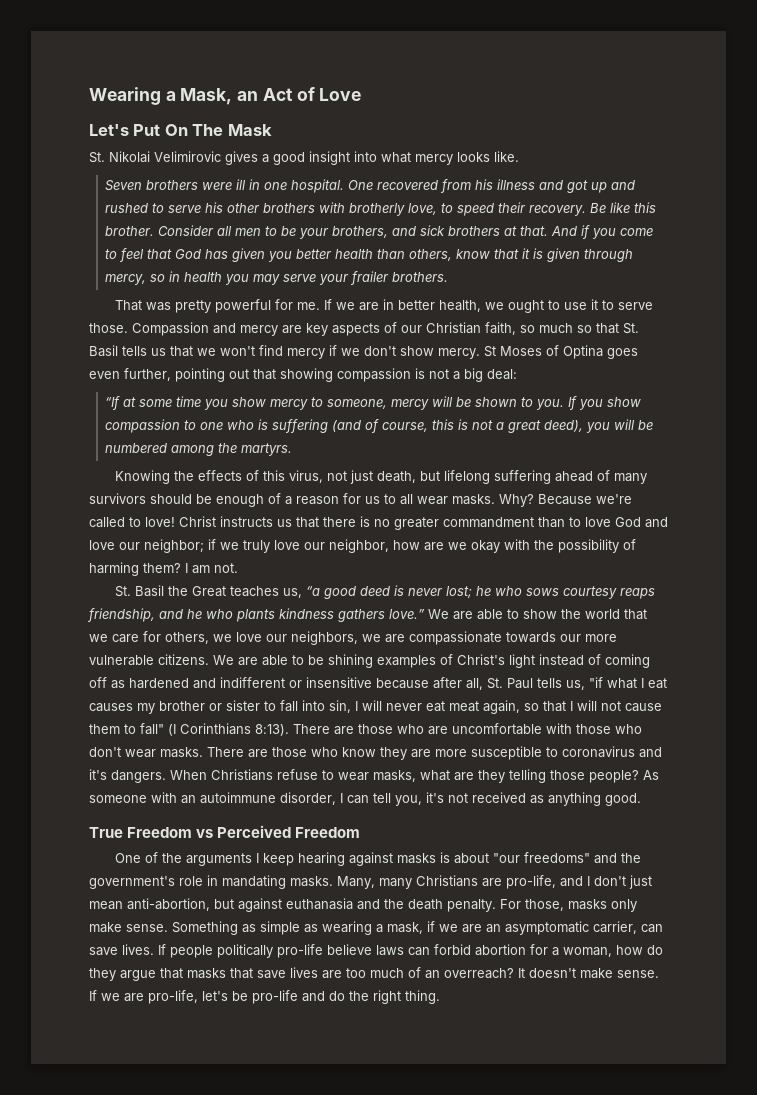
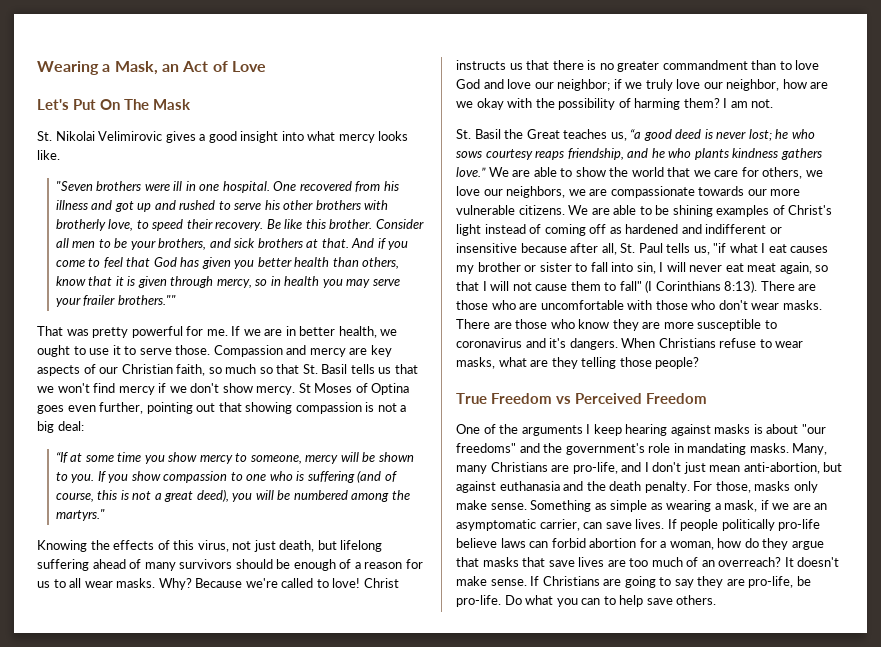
[104,180,142,191] Seven -> [55,181,93,191] "Seven
[391,272,448,282] brothers. -> [117,295,176,305] brothers.""
[240,443,292,456] martyrs. -> [55,509,105,521] martyrs."
[643,770,659,780] [89,792,641,806] As someone with an autoimmune disorder, I can tell you, it's not received as anything good. -> (700, 363) none
[101,990,440,1004] we are pro-life, let's be pro-life and do the right thing. -> [542,576,811,588] [456,595,717,607] Christians are going to say they are pro-life, be pro-life. Do what you can to help save others.

